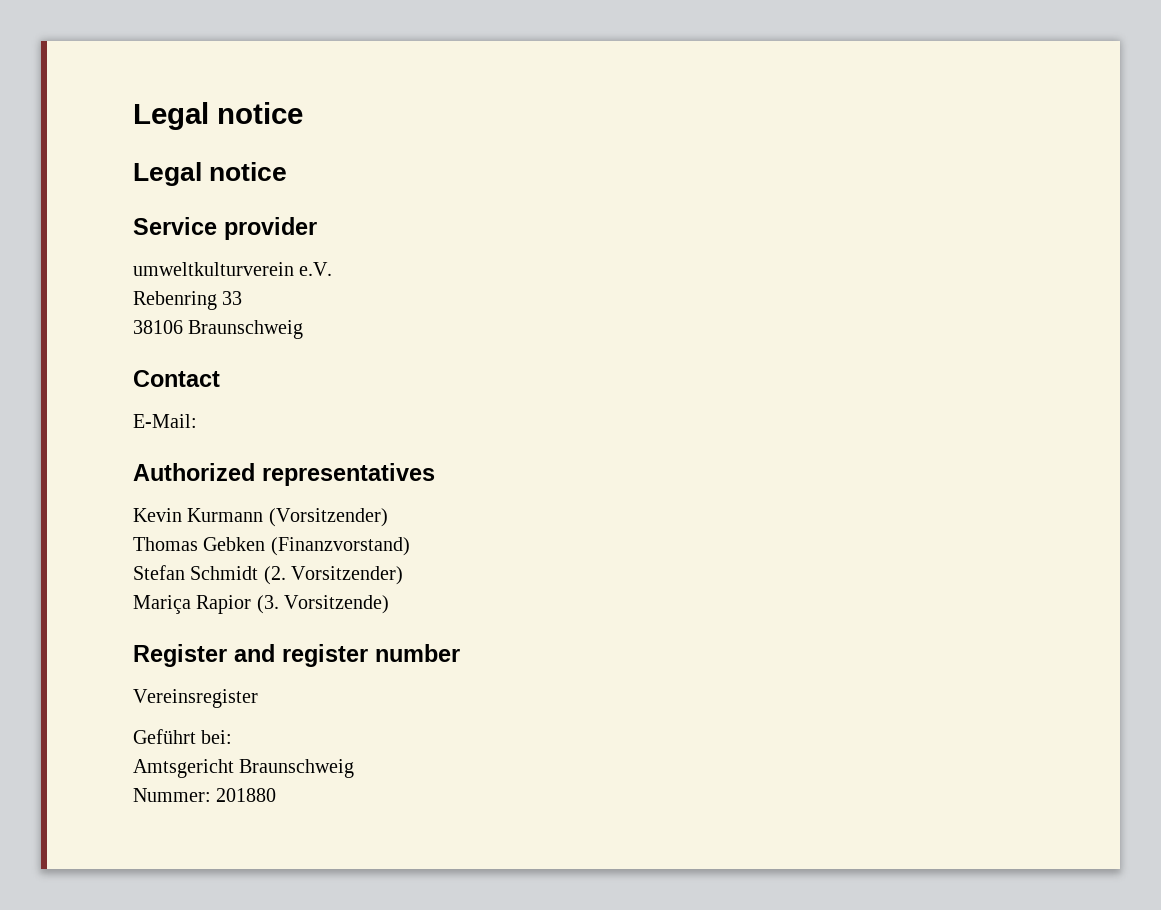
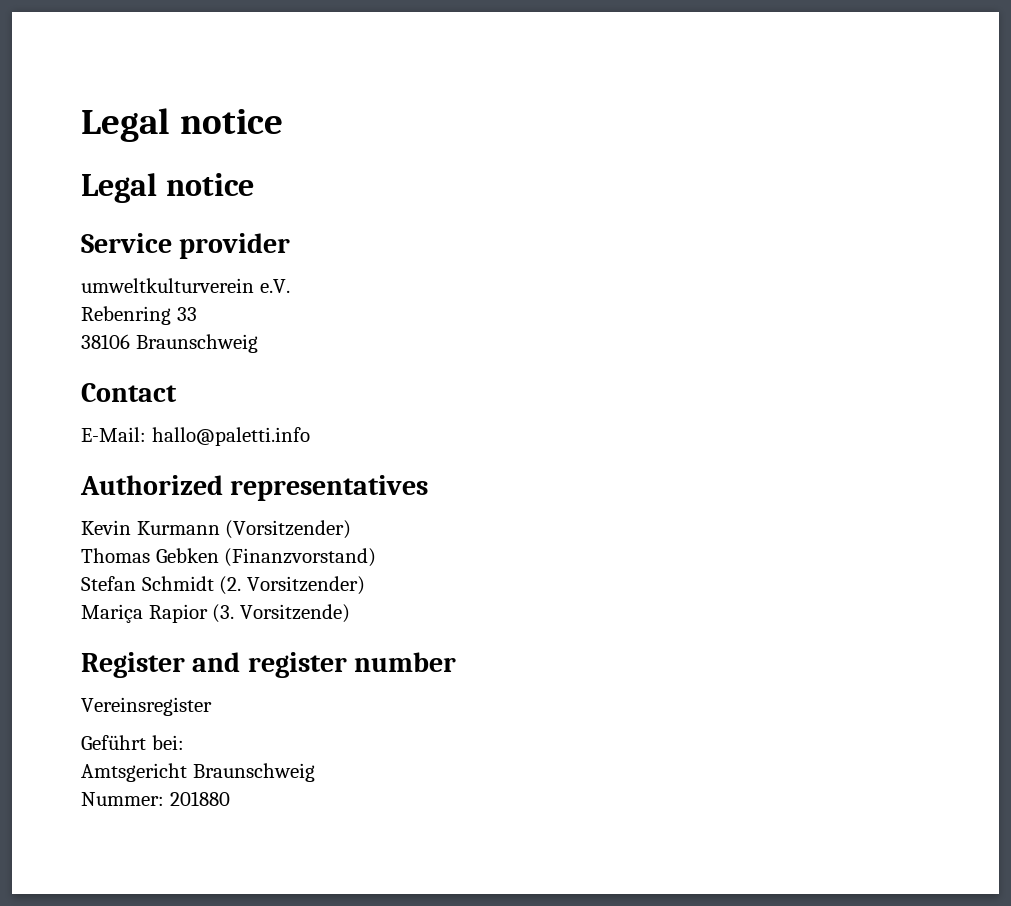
(197, 421) none -> [151,427,310,446] hallo@paletti.info

